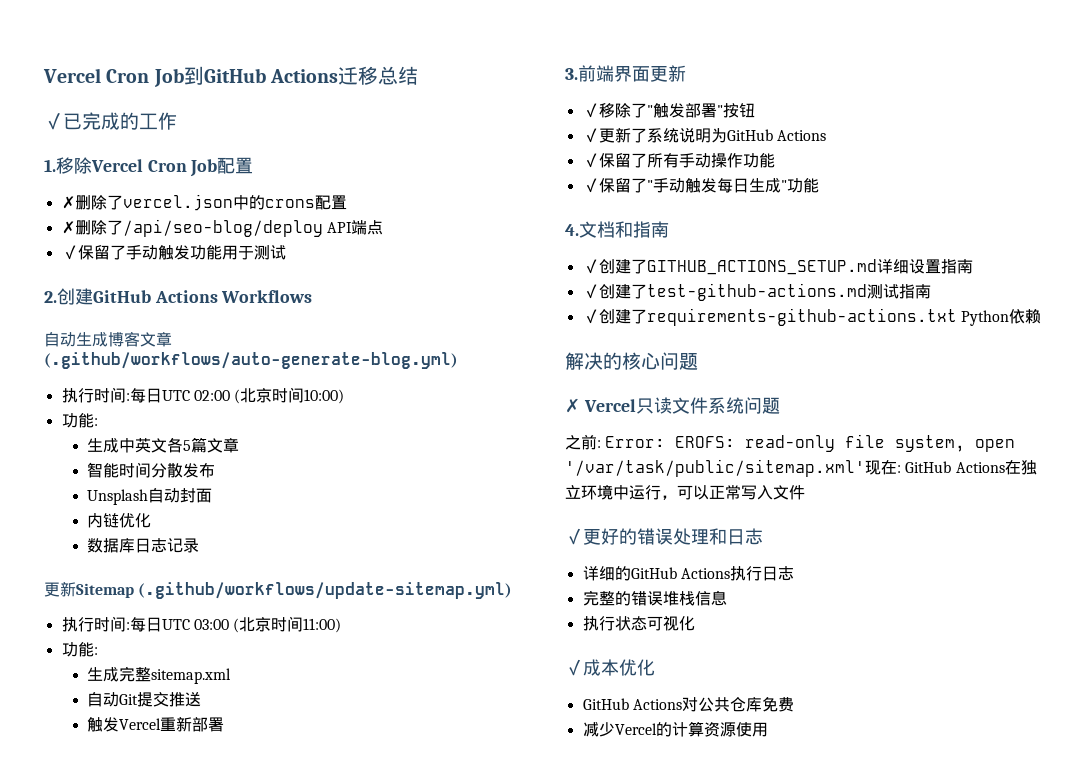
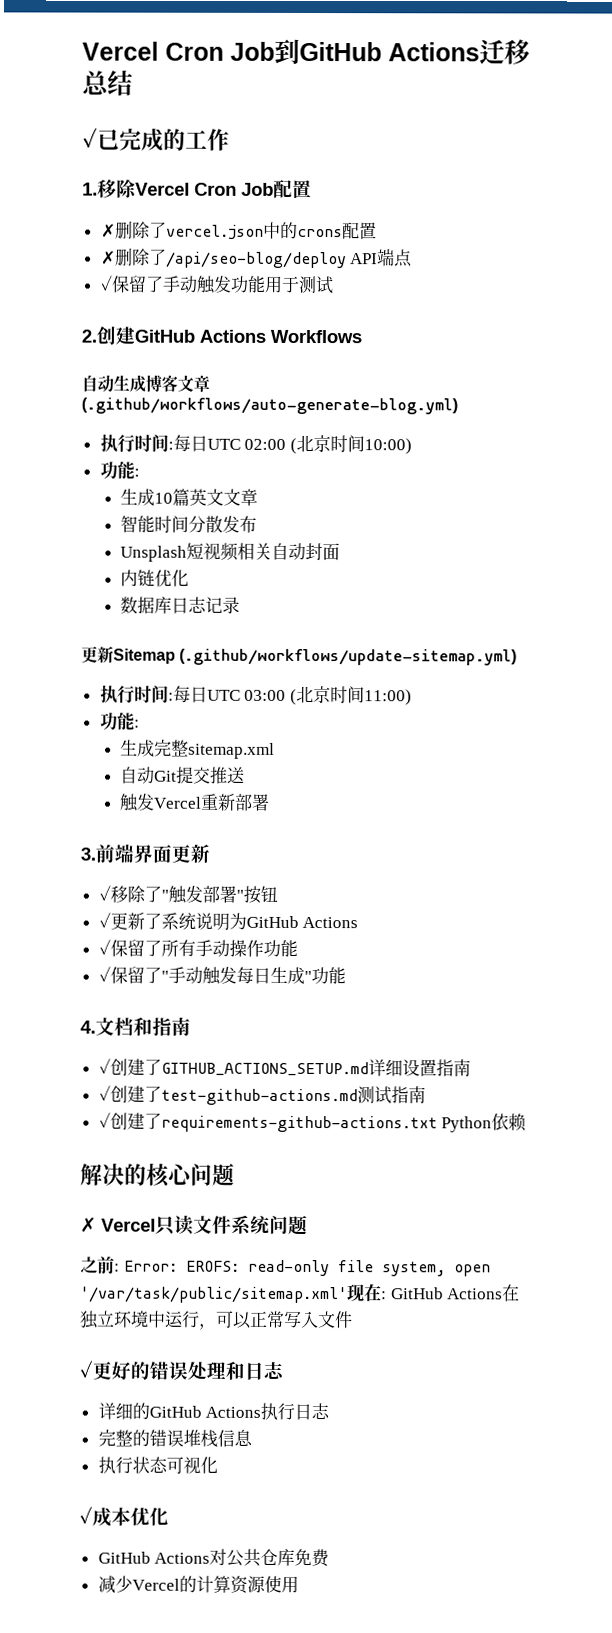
[119,437,208,453] 中英文各5篇 -> [153,488,224,506] 10篇英文
(149, 497) none -> [185,542,272,561] 短视频相关

